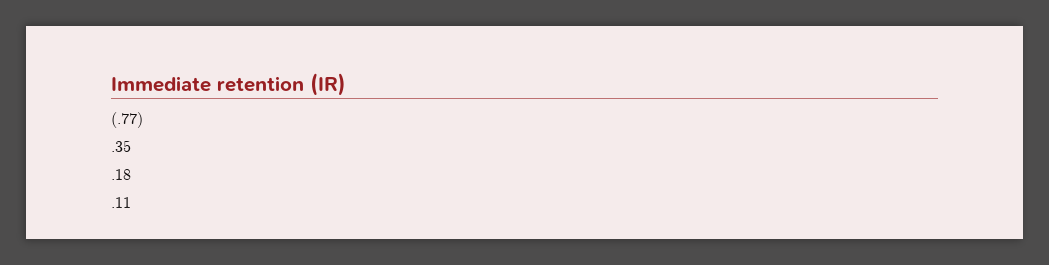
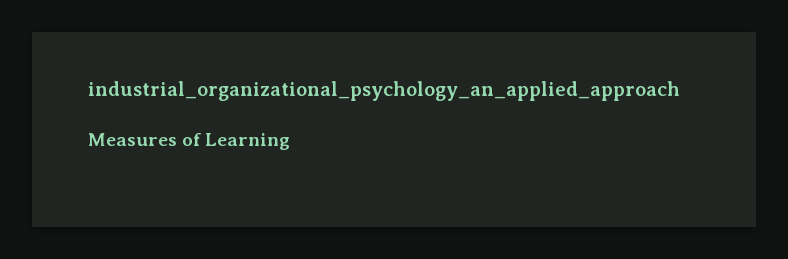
[111,73,346,96] [111,112,143,128] [111,140,131,152] [111,169,131,180] [111,197,131,208] Immediate retention (IR) // (.77) // .35 // .18 // .11 -> [88,81,680,101] [88,133,291,150] industrial_organizational_psychology_an_applied_approach // Measures of Learning

